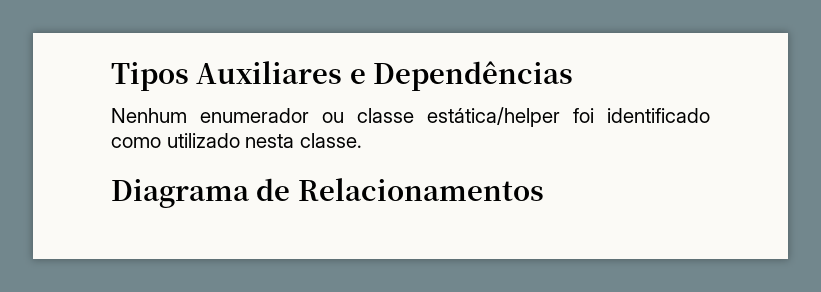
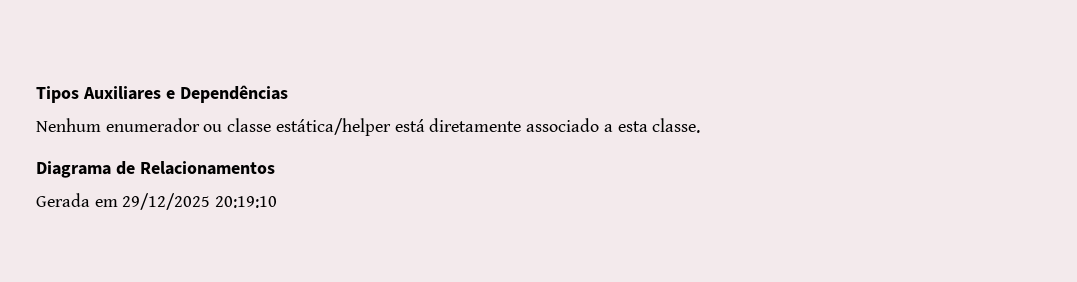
[573,108,710,123] [111,133,295,148] foi identificado como utilizado nesta -> [394,118,648,132] está diretamente associado a esta
(544, 189) none -> [36,193,278,210] // Gerada em 29/12/2025 20:19:10

